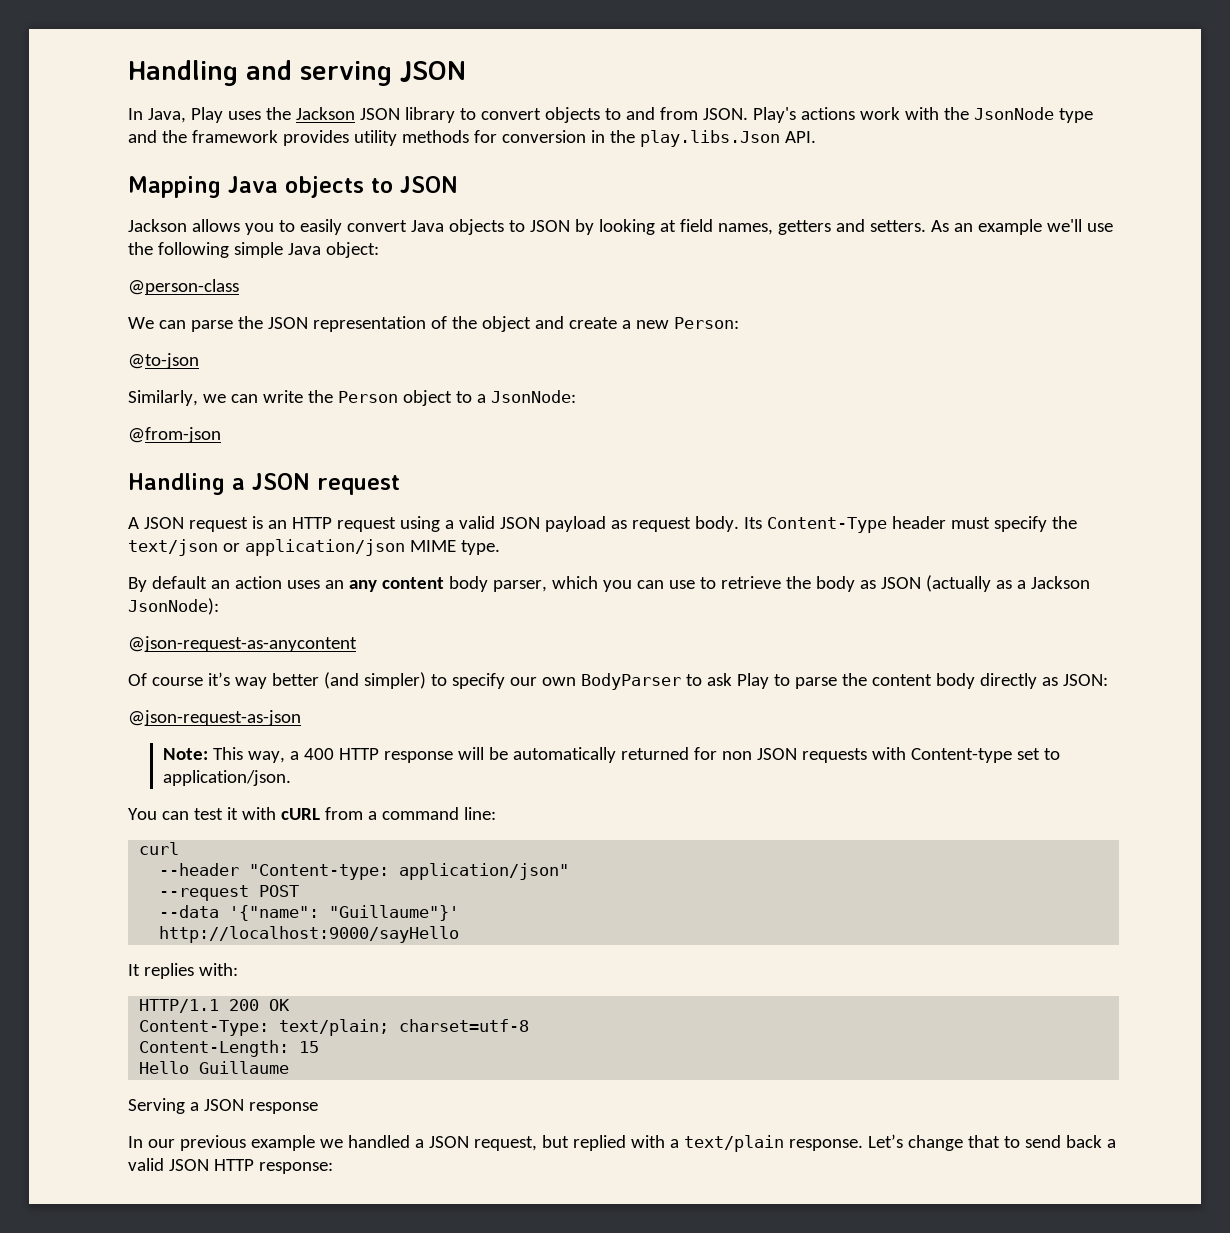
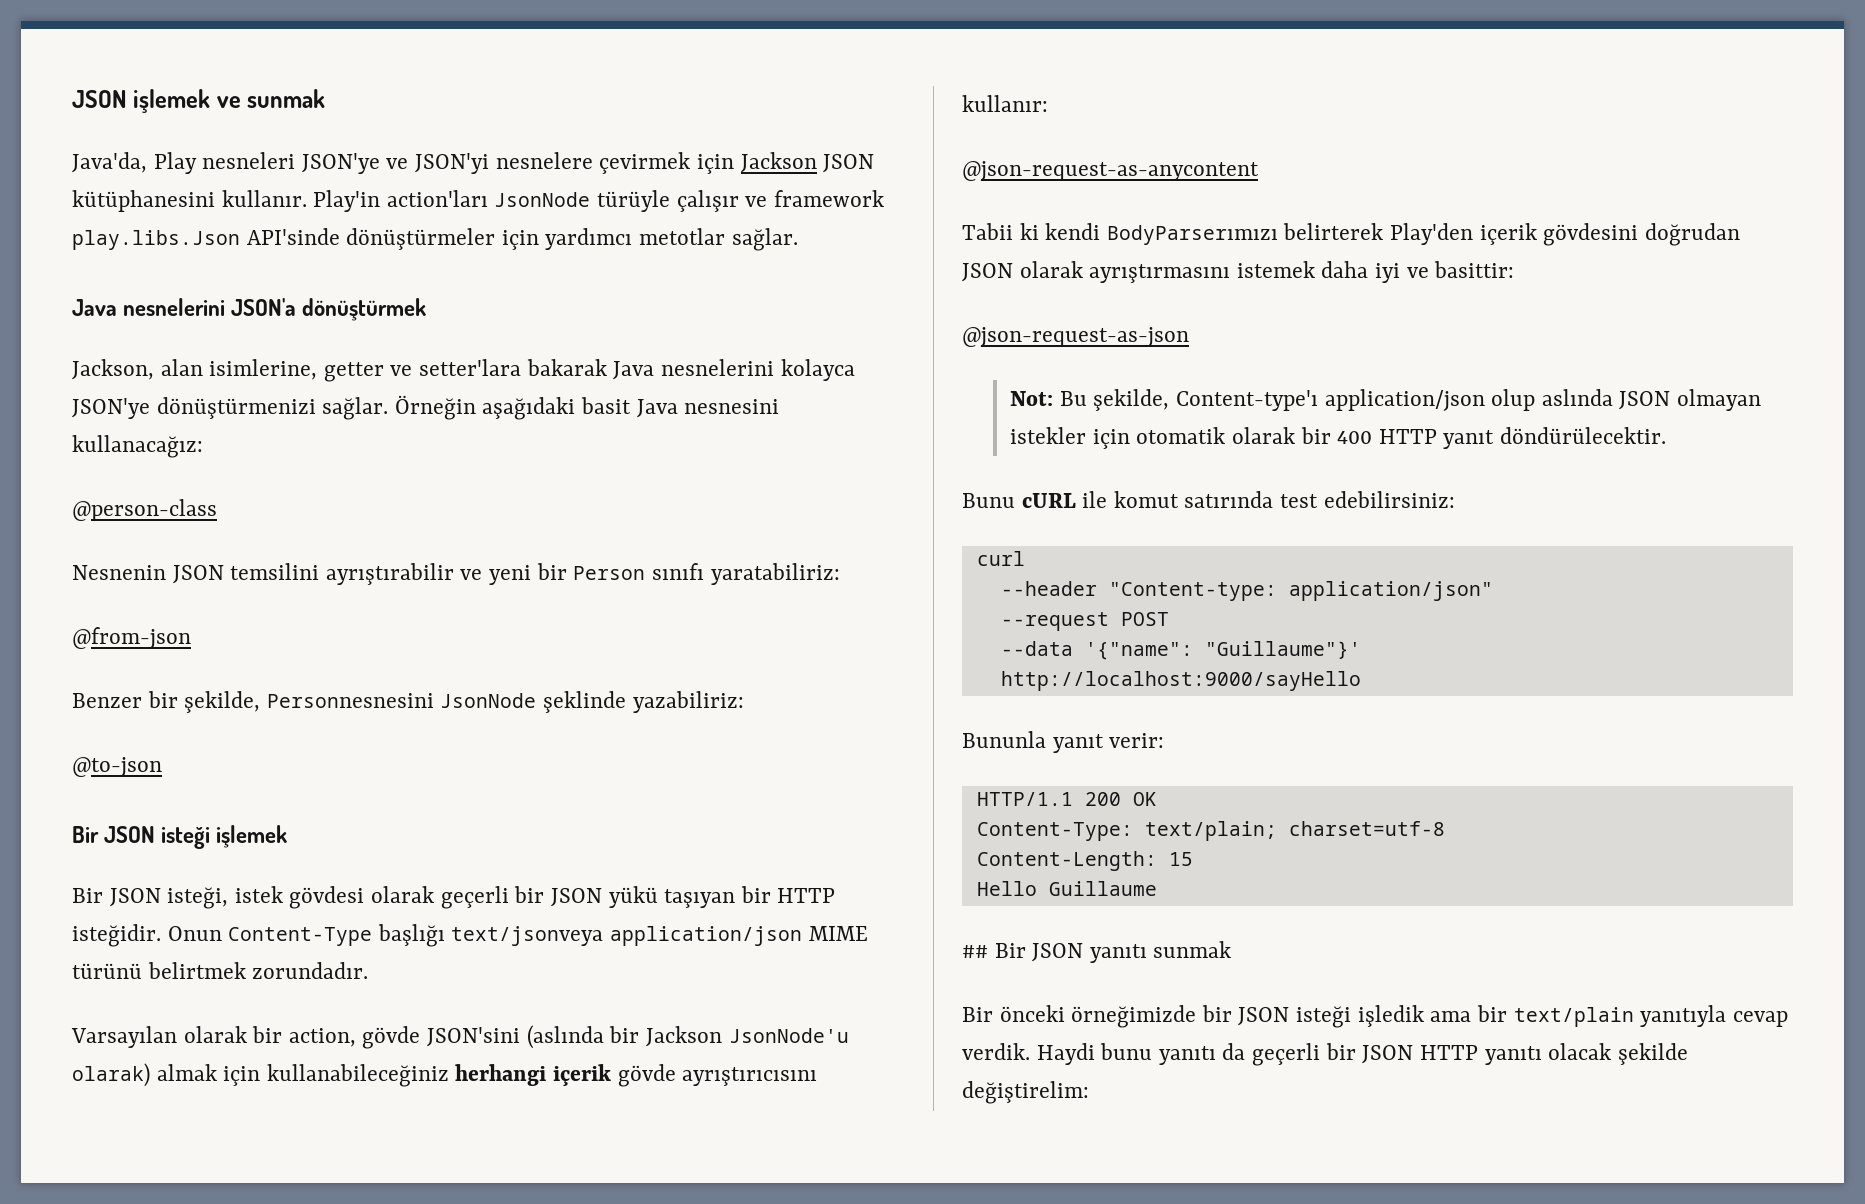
[128,60,466,86] [128,107,1093,123] [128,130,816,147] [128,176,458,198] [128,219,1113,235] [128,242,379,258] [128,279,239,295] [128,316,739,332] [128,353,199,369] [128,390,576,406] [128,427,221,443] [128,473,400,495] [128,516,1077,533] [128,539,500,556] [128,575,1090,592] [128,598,219,615] [128,636,357,652] [128,672,1108,690] [128,710,301,726] [163,747,1061,763] [163,770,292,786] [128,807,496,820] Handling and serving JSON // In Java, Play uses the Jackson JSON library to convert objects to and from JSON. Play's actions work with the JsonNode type and the framework provides utility methods for conversion in the play.libs.Json API. // Mapping Java objects to JSON // Jackson allows you to easily convert Java objects to JSON by looking at field names, getters and setters. As an example we'll use the following simple Java object: // @person-class // We can parse the JSON representation of the object and create a new Person: // @to-json // Similarly, we can write the Person object to a JsonNode: // @from-json // Handling a JSON request // A JSON request is an HTTP request using a valid JSON payload as request body. Its Content-Type header must specify the text/json or application/json MIME type. // By default an action uses an any content body parser, which you can use to retrieve the body as JSON (actually as a Jackson JsonNode): // @json-request-as-anycontent // Of course it’s way better (and simpler) to specify our own BodyParser to ask Play to parse the content body directly as JSON: // @json-request-as-json // Note: This way, a 400 HTTP response will be automatically returned for non JSON requests with Content-type set to application/json. // You can test it with cURL from a command line: -> [72,89,326,113] [72,152,875,174] [72,190,884,212] [72,228,798,251] [72,298,427,321] [72,359,855,382] [72,395,780,420] [72,435,203,458] [72,499,217,521] [72,563,840,585] [72,627,191,649] [72,691,744,713] [72,757,162,777] [72,825,288,849] [72,886,836,909] [72,924,868,947] [72,962,369,979] [71,1025,849,1049] [72,1063,818,1087] [962,95,1048,112] [962,161,1259,181] [962,223,1740,246] [962,261,1515,283] [962,327,1189,347] [1010,389,1762,411] [1010,427,1667,449] [962,491,1455,508] JSON işlemek ve sunmak // Java'da, Play nesneleri JSON'ye ve JSON'yi nesnelere çevirmek için Jackson JSON kütüphanesini kullanır. Play'in action'ları JsonNode türüyle çalışır ve framework play.libs.Json API'sinde dönüştürmeler için yardımcı metotlar sağlar. // Java nesnelerini JSON'a dönüştürmek // Jackson, alan isimlerine, getter ve setter'lara bakarak Java nesnelerini kolayca JSON'ye dönüştürmenizi sağlar. Örneğin aşağıdaki basit Java nesnesini kullanacağız: // @person-class // Nesnenin JSON temsilini ayrıştırabilir ve yeni bir Person sınıfı yaratabiliriz: // @from-json // Benzer bir şekilde, Personnesnesini JsonNode şeklinde yazabiliriz: // @to-json // Bir JSON isteği işlemek // Bir JSON isteği, istek gövdesi olarak geçerli bir JSON yükü taşıyan bir HTTP isteğidir. Onun Content-Type başlığı text/jsonveya application/json MIME türünü belirtmek zorundadır. // Varsayılan olarak bir action, gövde JSON'sini (aslında bir Jackson JsonNode'u olarak) almak için kullanabileceğiniz herhangi içerik gövde ayrıştırıcısını kullanır: // @json-request-as-anycontent // Tabii ki kendi BodyParserımızı belirterek Play'den içerik gövdesini doğrudan JSON olarak ayrıştırmasını istemek daha iyi ve basittir: // @json-request-as-json // Not: Bu şekilde, Content-type'ı application/json olup aslında JSON olmayan istekler için otomatik olarak bir 400 HTTP yanıt döndürülecektir. // Bunu cURL ile komut satırında test edebilirsiniz:
[128,963,238,979] It replies with: -> [962,731,1165,753] Bununla yanıt verir:
[128,1098,318,1114] [128,1134,1116,1152] [128,1158,333,1174] Serving a JSON response // In our previous example we handled a JSON request, but replied with a text/plain response. Let’s change that to send back a valid JSON HTTP response: -> [962,941,1232,963] [962,1005,1788,1028] [962,1043,1688,1066] [962,1081,1089,1104] ## Bir JSON yanıtı sunmak // Bir önceki örneğimizde bir JSON isteği işledik ama bir text/plain yanıtıyla cevap verdik. Haydi bunu yanıtı da geçerli bir JSON HTTP yanıtı olacak şekilde değiştirelim:

